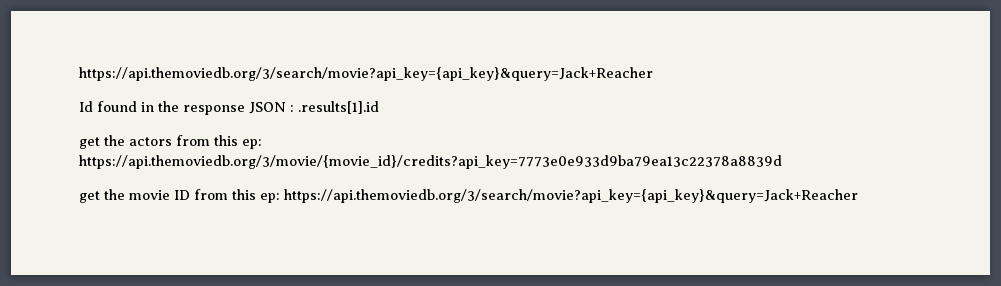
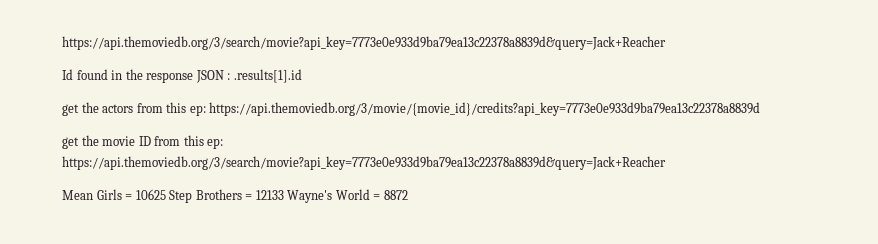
[79,67,653,81] https://api.themoviedb.org/3/search/movie?api_key={api_key}&query=Jack+Reacher -> [62,36,666,50] https://api.themoviedb.org/3/search/movie?api_key=7773e0e933d9ba79ea13c22378a8839d&query=Jack+Reacher
[284,189,858,203] https://api.themoviedb.org/3/search/movie?api_key={api_key}&query=Jack+Reacher -> [62,156,666,170] [62,189,408,203] https://api.themoviedb.org/3/search/movie?api_key=7773e0e933d9ba79ea13c22378a8839d&query=Jack+Reacher // Mean Girls = 10625 Step Brothers = 12133 Wayne's World = 8872

